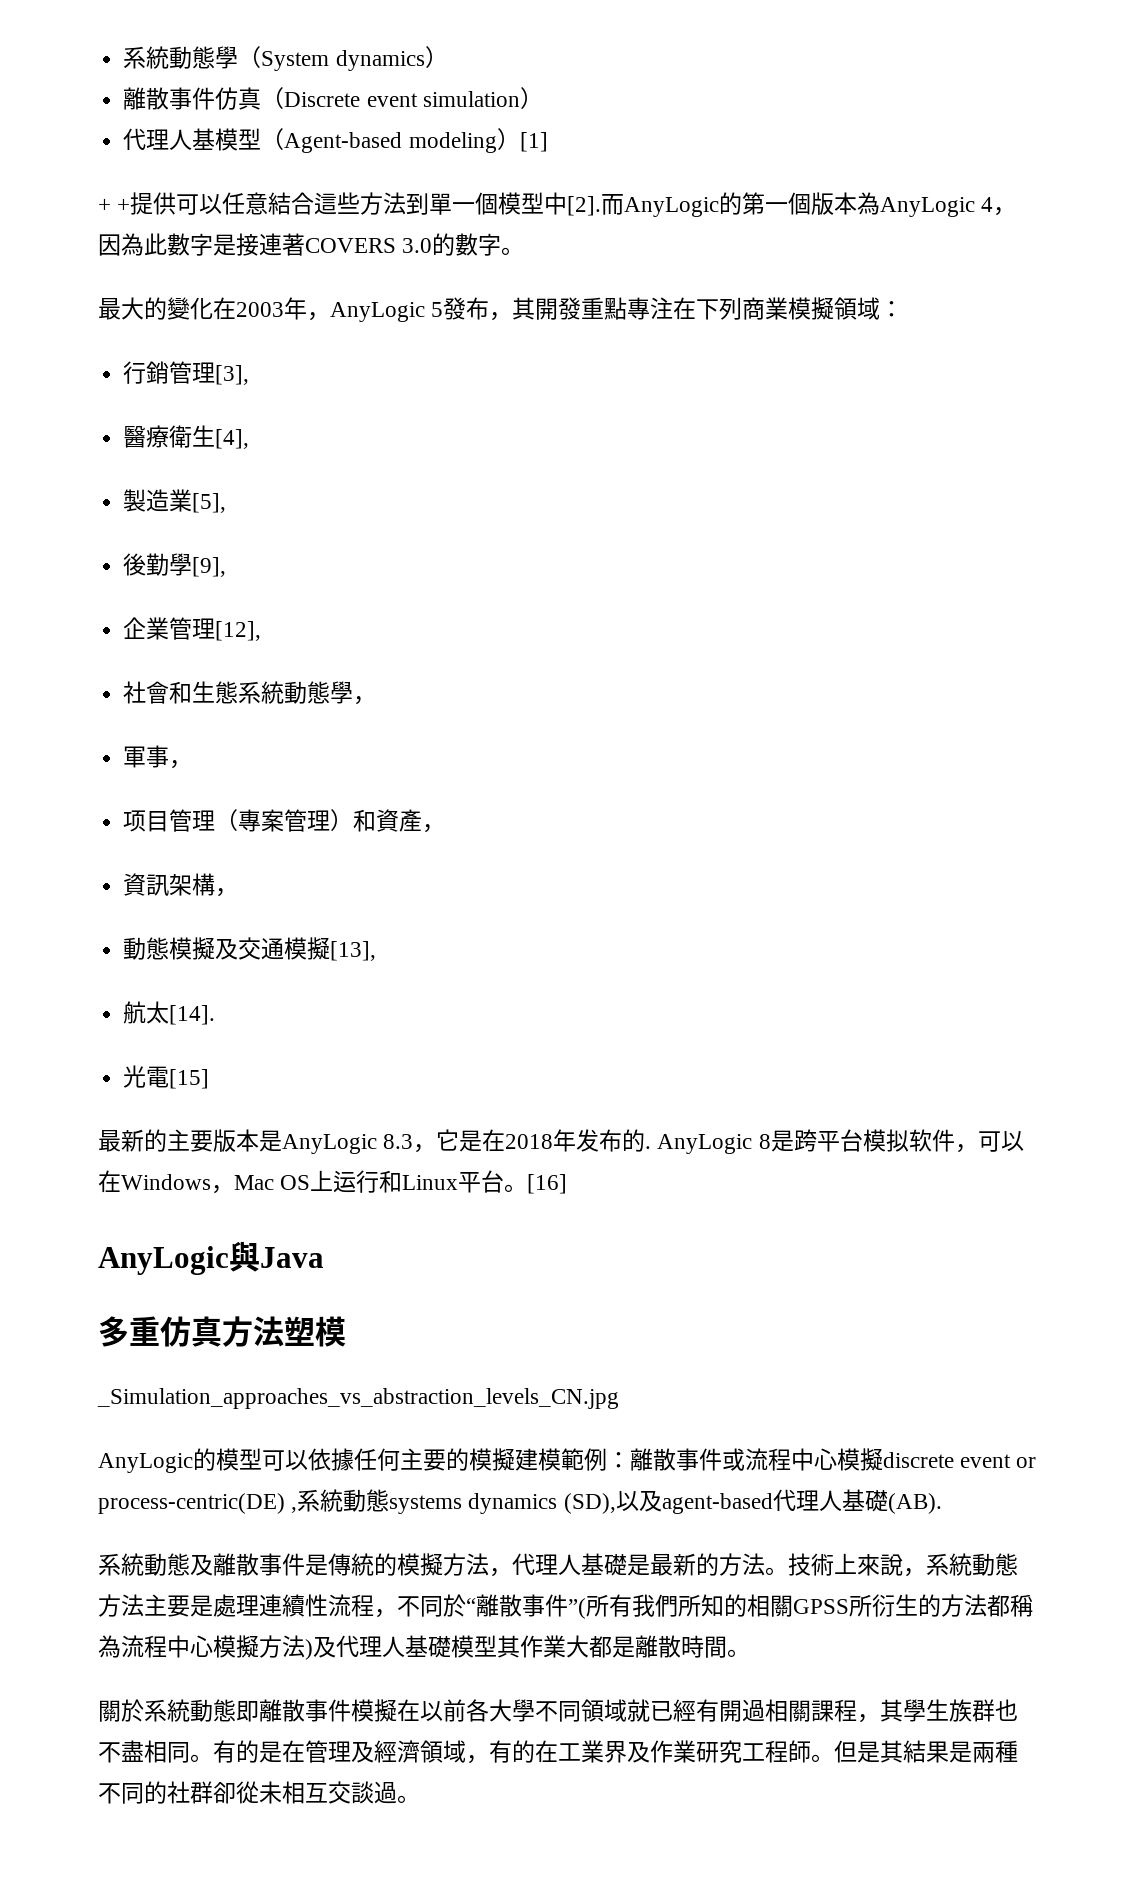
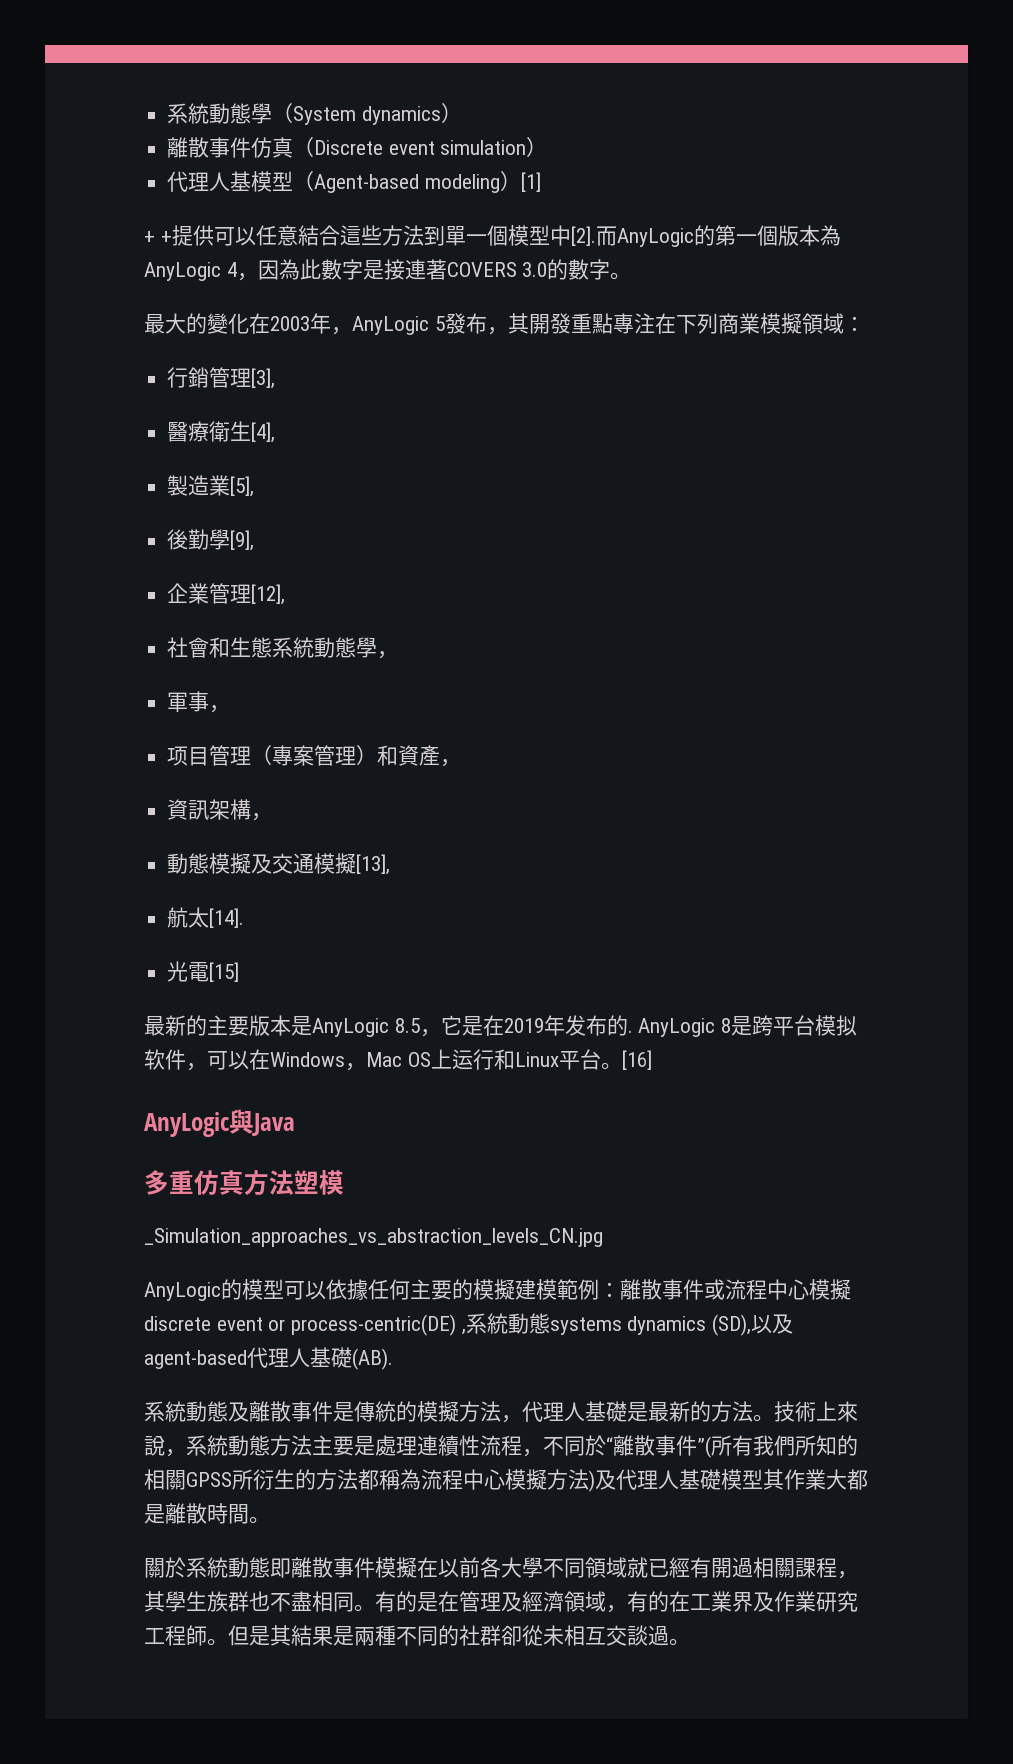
[383,1134,414,1149] 8.3 -> [394,1018,420,1033] 8.5
[505,1134,554,1149] 2018 -> [503,1018,544,1033] 2019

